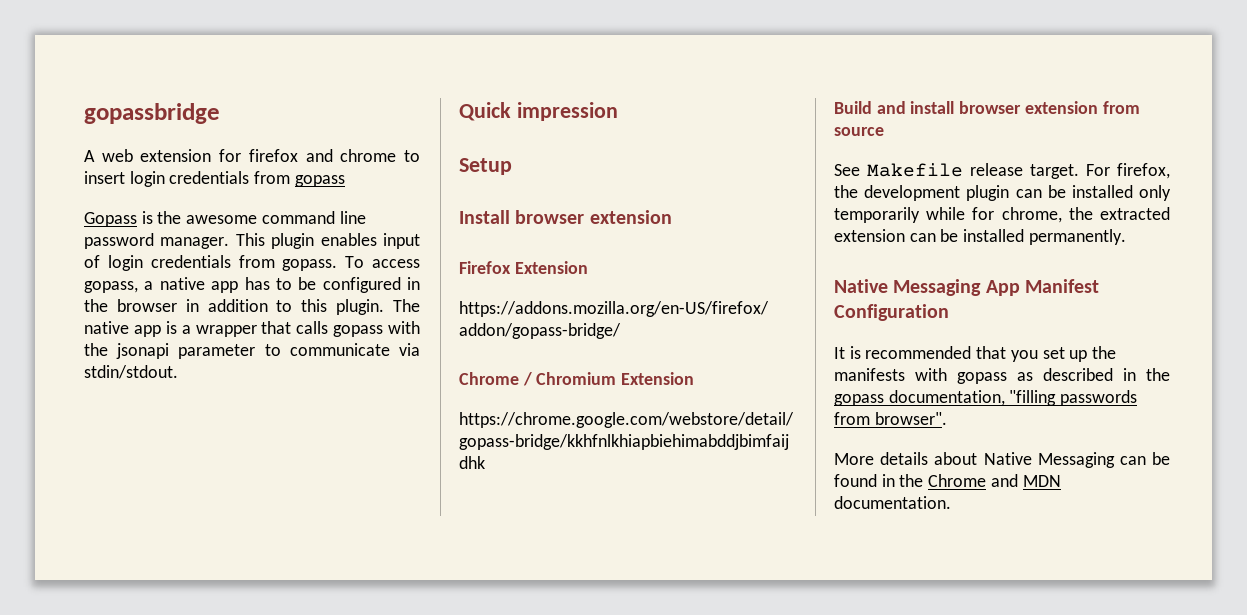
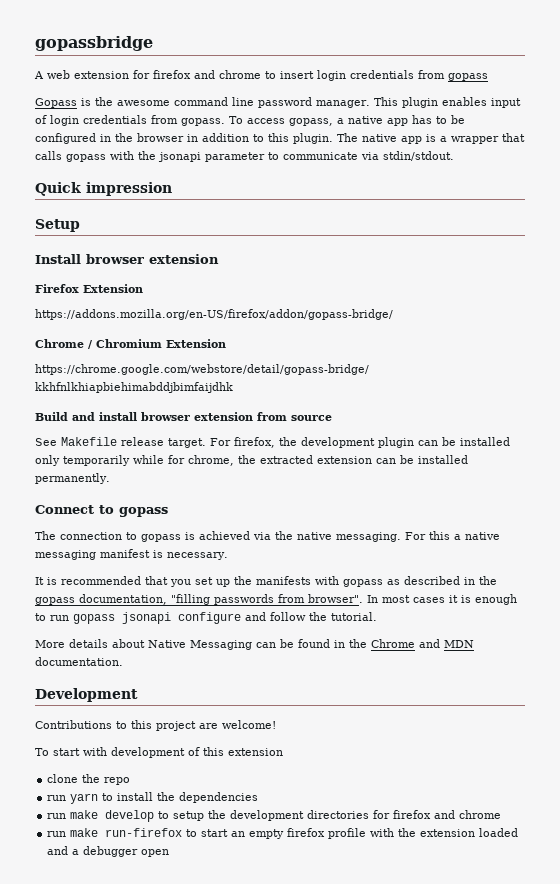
[834,279,1099,296] [834,304,949,321] Native Messaging App Manifest Configuration -> [35,505,168,517] [35,531,500,542] [35,549,228,560] Connect to gopass // The connection to gopass is achieved via the native messaging. For this a native messaging manifest is necessary.
(947, 418) none -> [367,594,517,605] [35,612,377,624] In most cases it is enough to run gopass jsonapi configure and follow the tutorial.
(951, 502) none -> [35,688,138,702] [35,720,276,731] [35,747,283,758] [47,774,131,785] [47,792,259,804] [47,810,502,822] [47,828,519,839] [47,846,170,857] // Development // Contributions to this project are welcome! // To start with development of this extension // clone the repo // run yarn to install the dependencies // run make develop to setup the development directories for firefox and chrome // run make run-firefox to start an empty firefox profile with the extension loaded and a debugger open

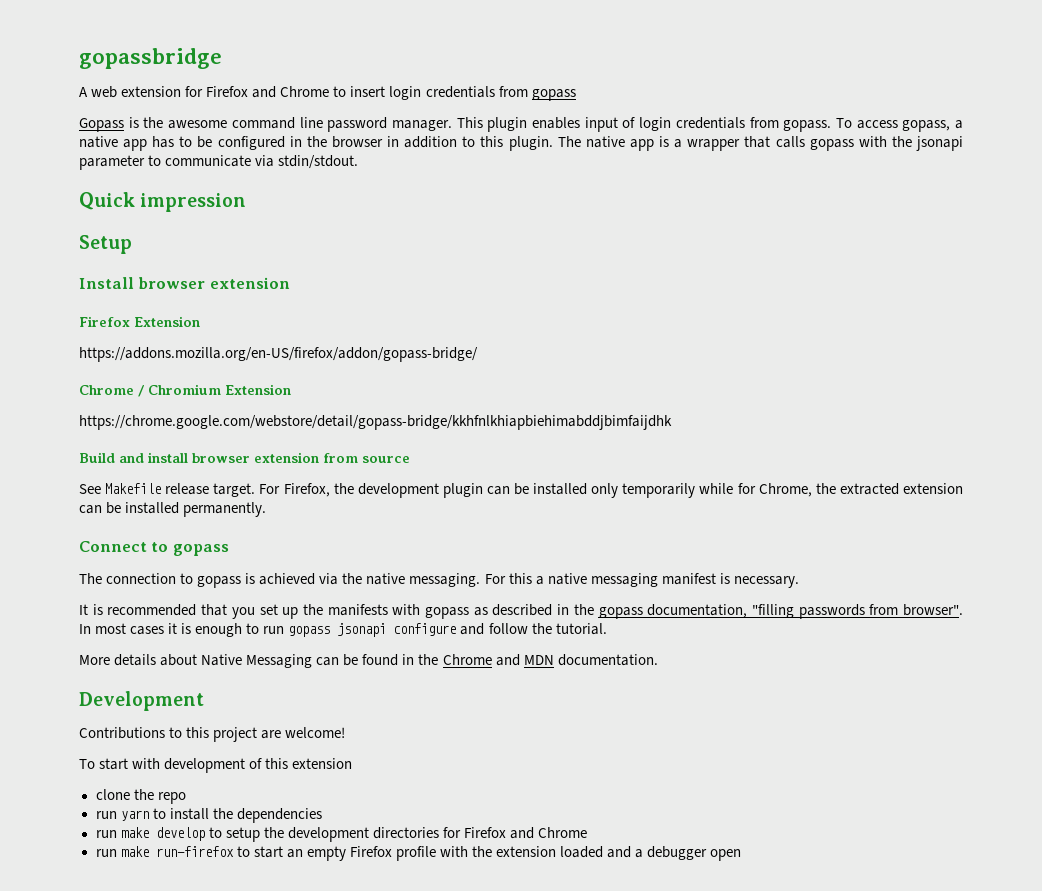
[153,70,261,79] firefox and chrome -> [206,86,330,98] Firefox and Chrome
[234,437,275,448] firefox, -> [283,483,330,497] Firefox,
[188,455,234,466] chrome, -> [758,483,812,497] Chrome,
[393,810,502,819] firefox and chrome -> [463,827,587,839] Firefox and Chrome
[287,828,326,837] firefox -> [349,846,392,857] Firefox

